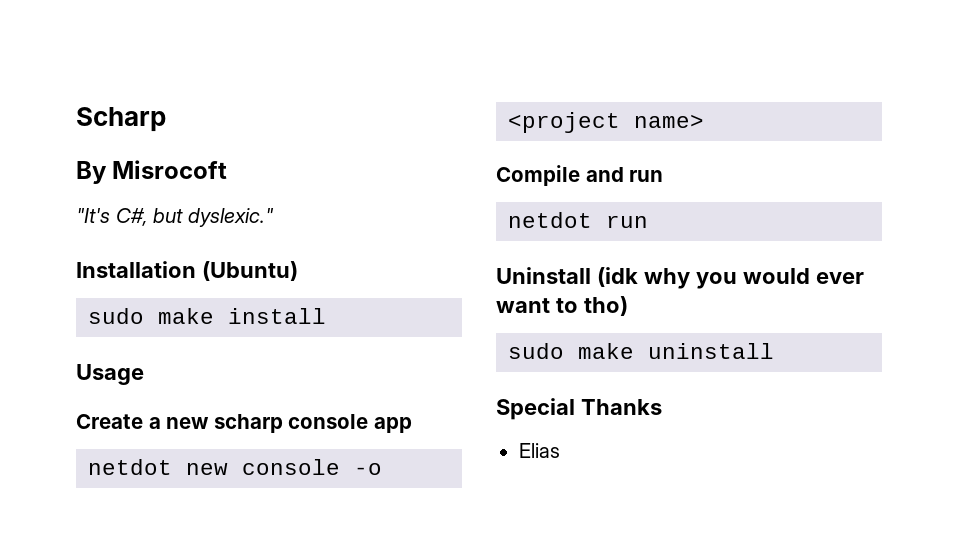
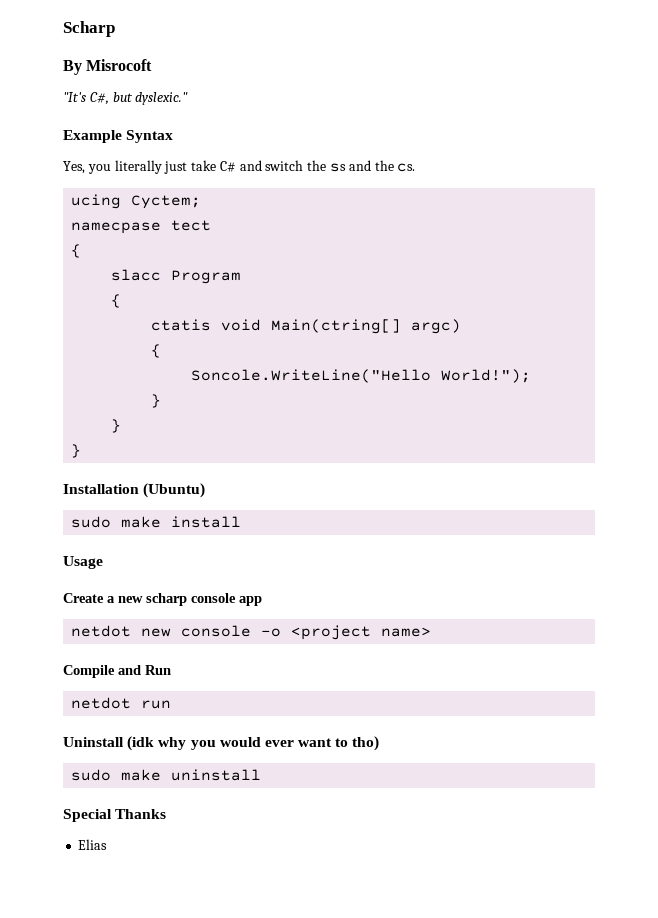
(274, 217) none -> [63,130,174,143] [63,160,416,174] [71,194,202,209] [71,220,212,234] [71,244,82,258] [111,269,242,284] [111,294,122,308] [151,319,462,334] [151,344,162,358] [191,369,532,383] [151,394,162,408] [111,419,122,433] [71,444,82,458] // Example Syntax // Yes, you literally just take C# and switch the ss and the cs. // ucing Cyctem; // namecpase tect // { // slacc Program // { // ctatis void Main(ctring[] argc) // { // Soncole.WriteLine("Hello World!"); // } // } // }
[629,170,664,182] run -> [145,665,171,675] Run

